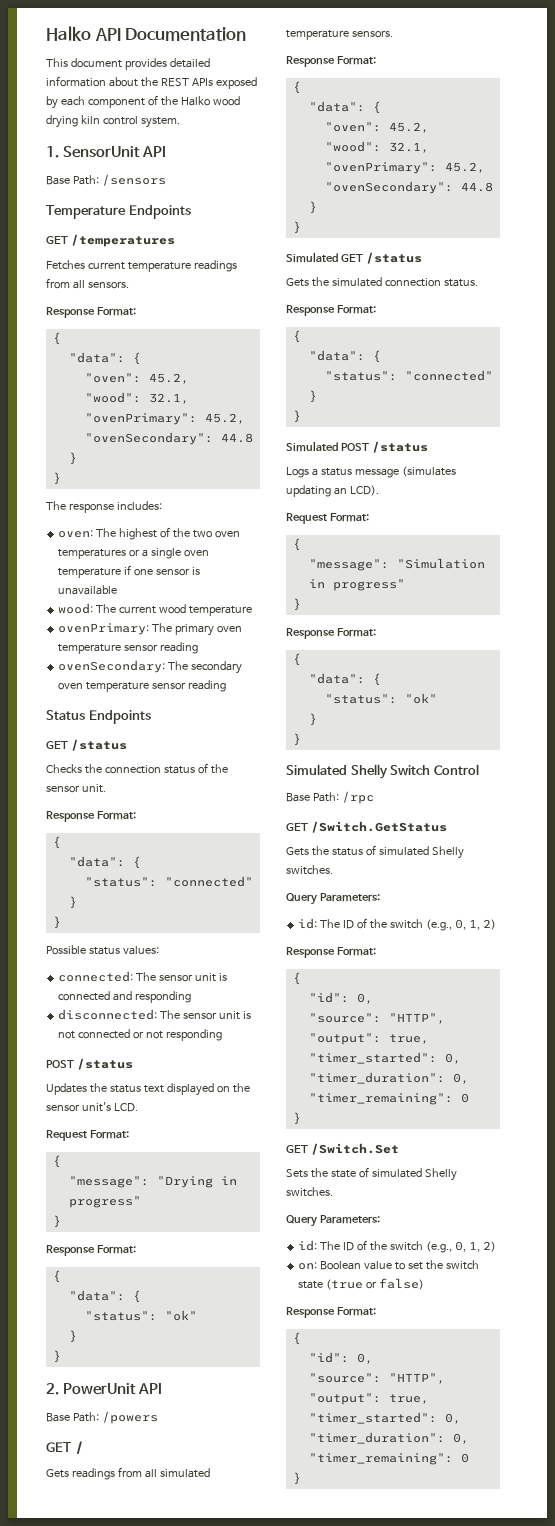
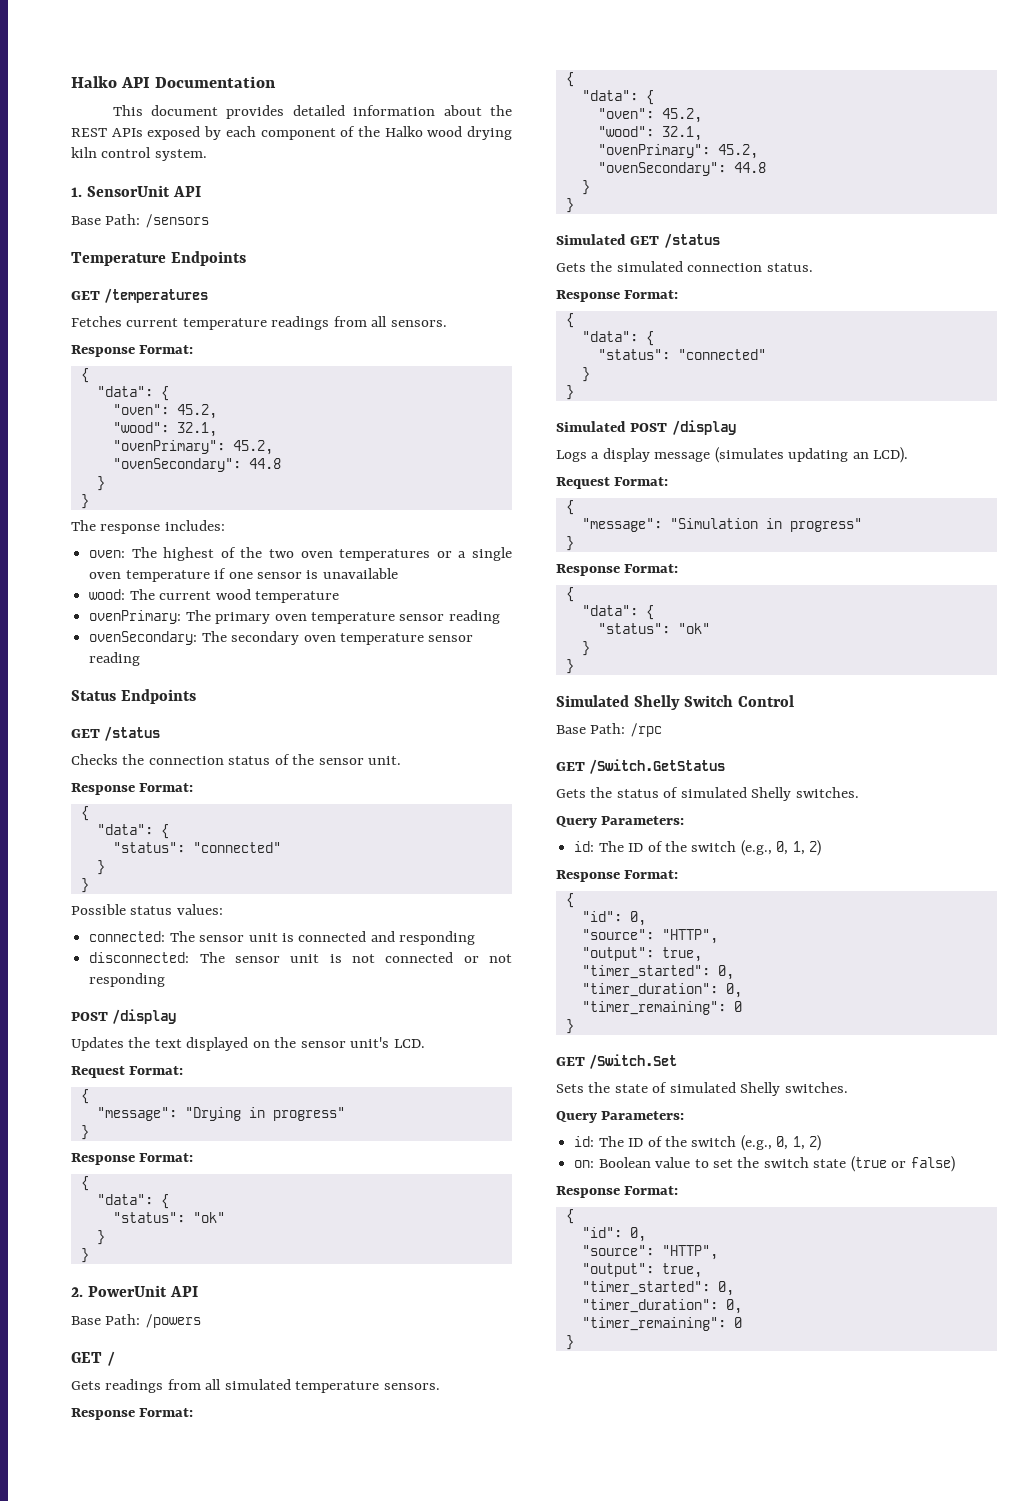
[76,1058,133,1070] /status -> [112,1009,177,1024] /display
[109,1085,141,1093] status -> (151, 1042) none
[371,441,428,453] /status -> [671,420,736,435] /display
[320,468,352,476] status -> [602,448,650,462] display

